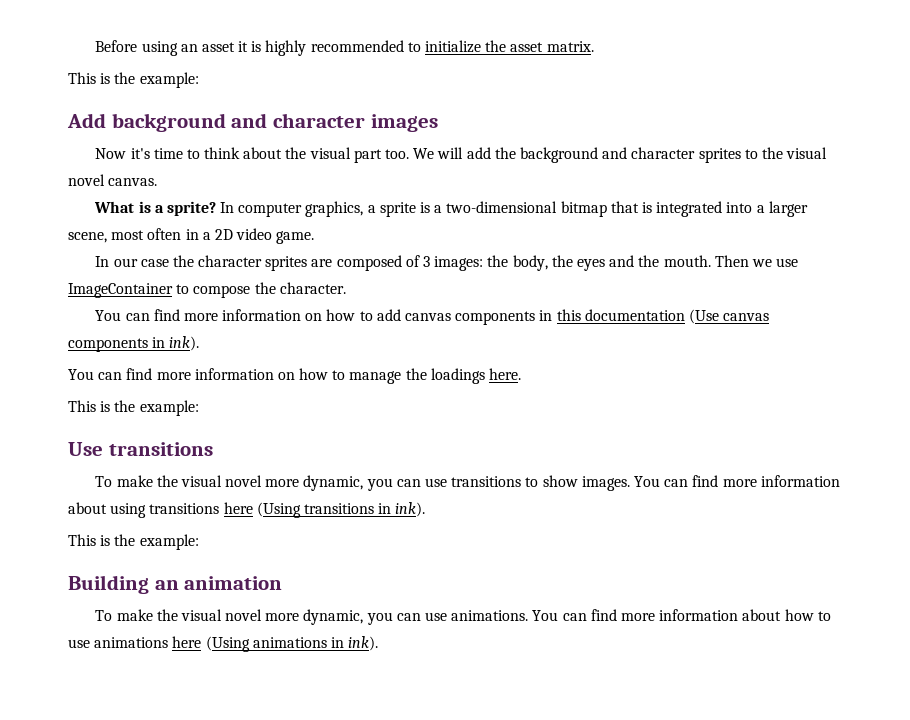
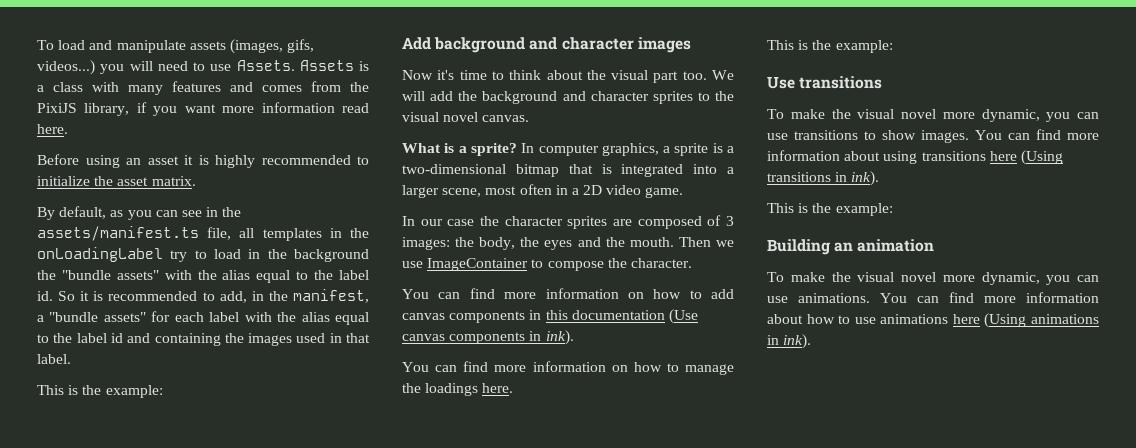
(95, 46) none -> [37,39,315,54] [37,60,369,75] [37,81,369,95] [37,102,369,116] [37,124,68,134] To load and manipulate assets (images, gifs, videos...) you will need to use Assets. Assets is a class with many features and comes from the PixiJS library, if you want more information read here. //
(594, 46) none -> [37,206,242,220] [37,226,369,241] [37,247,370,262] [37,270,370,283] [37,289,369,303] [37,311,370,325] [37,333,371,346] [37,354,71,364] // By default, as you can see in the assets/manifest.ts file, all templates in the onLoadingLabel try to load in the background the "bundle assets" with the alias equal to the label id. So it is recommended to add, in the manifest, a "bundle assets" for each label with the alias equal to the label id and containing the images used in that label.

